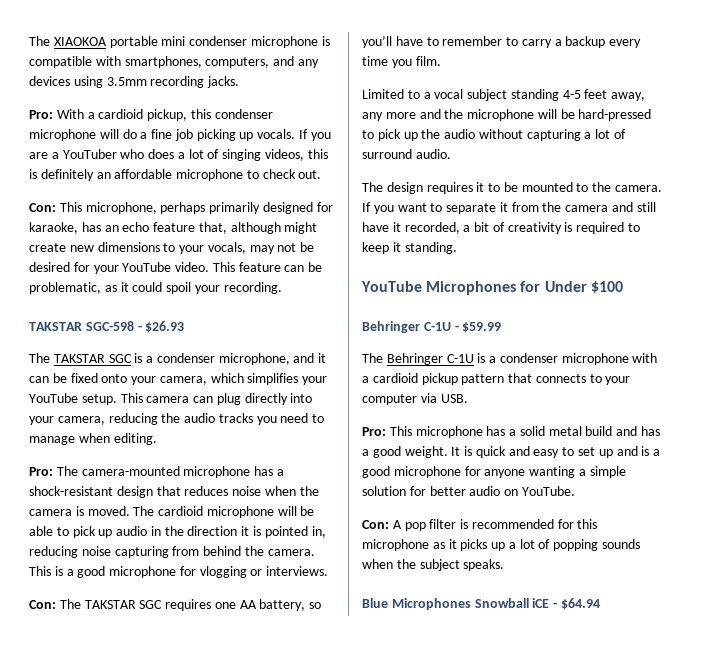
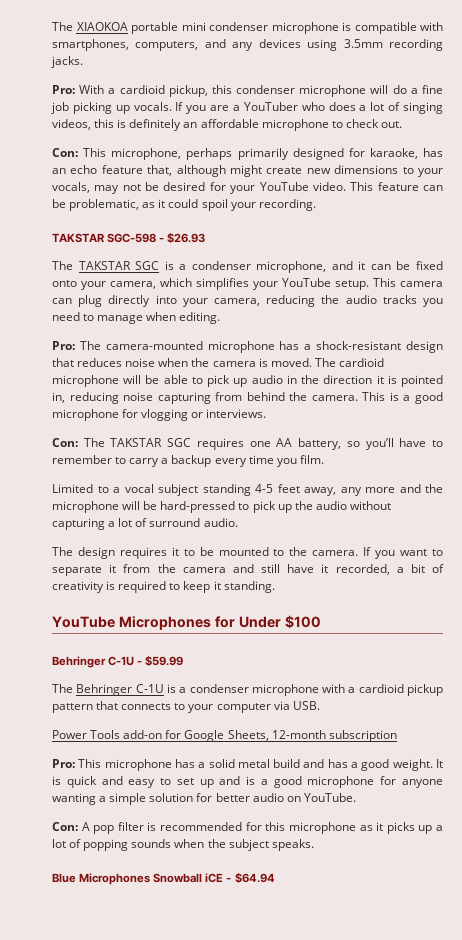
(468, 398) none -> [52,730,397,742] // Power Tools add-on for Google Sheets, 12-month subscription

